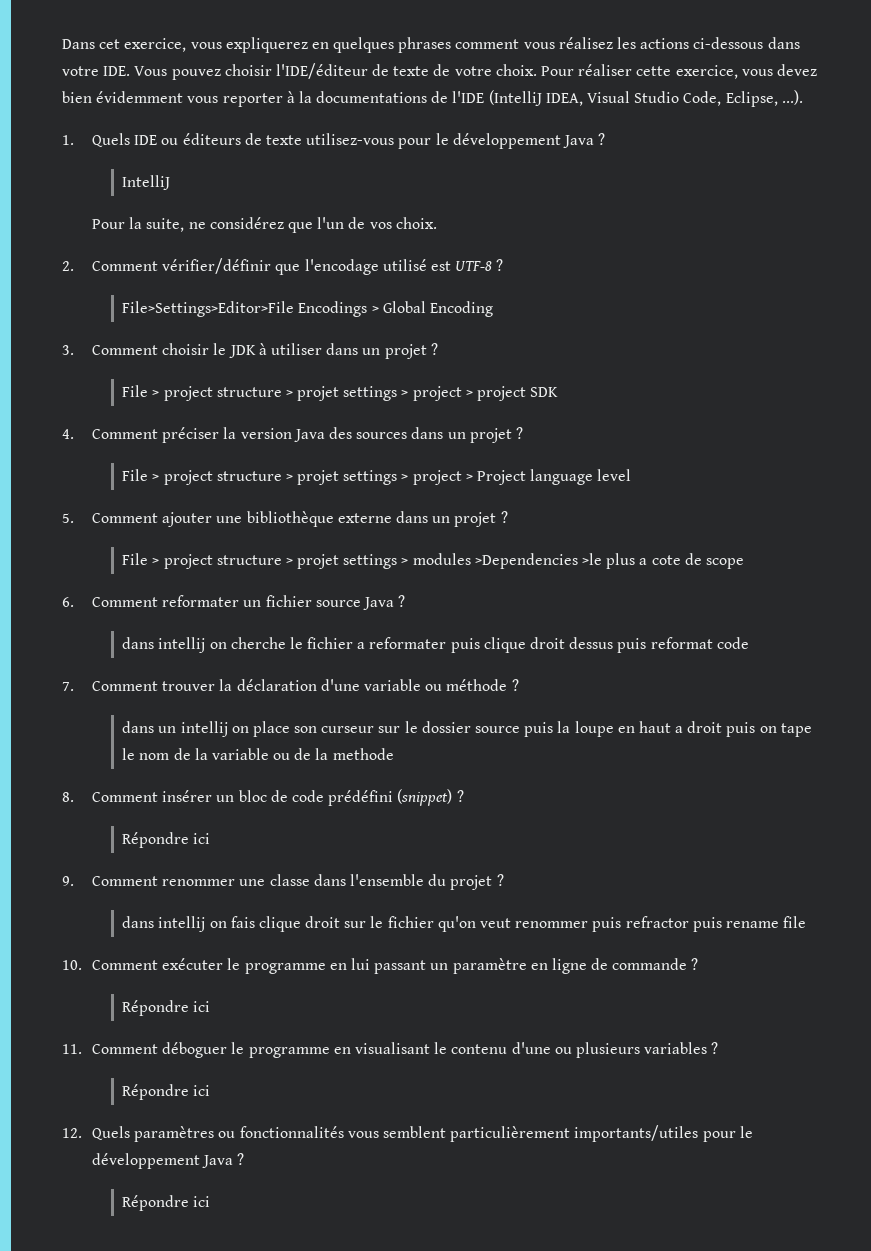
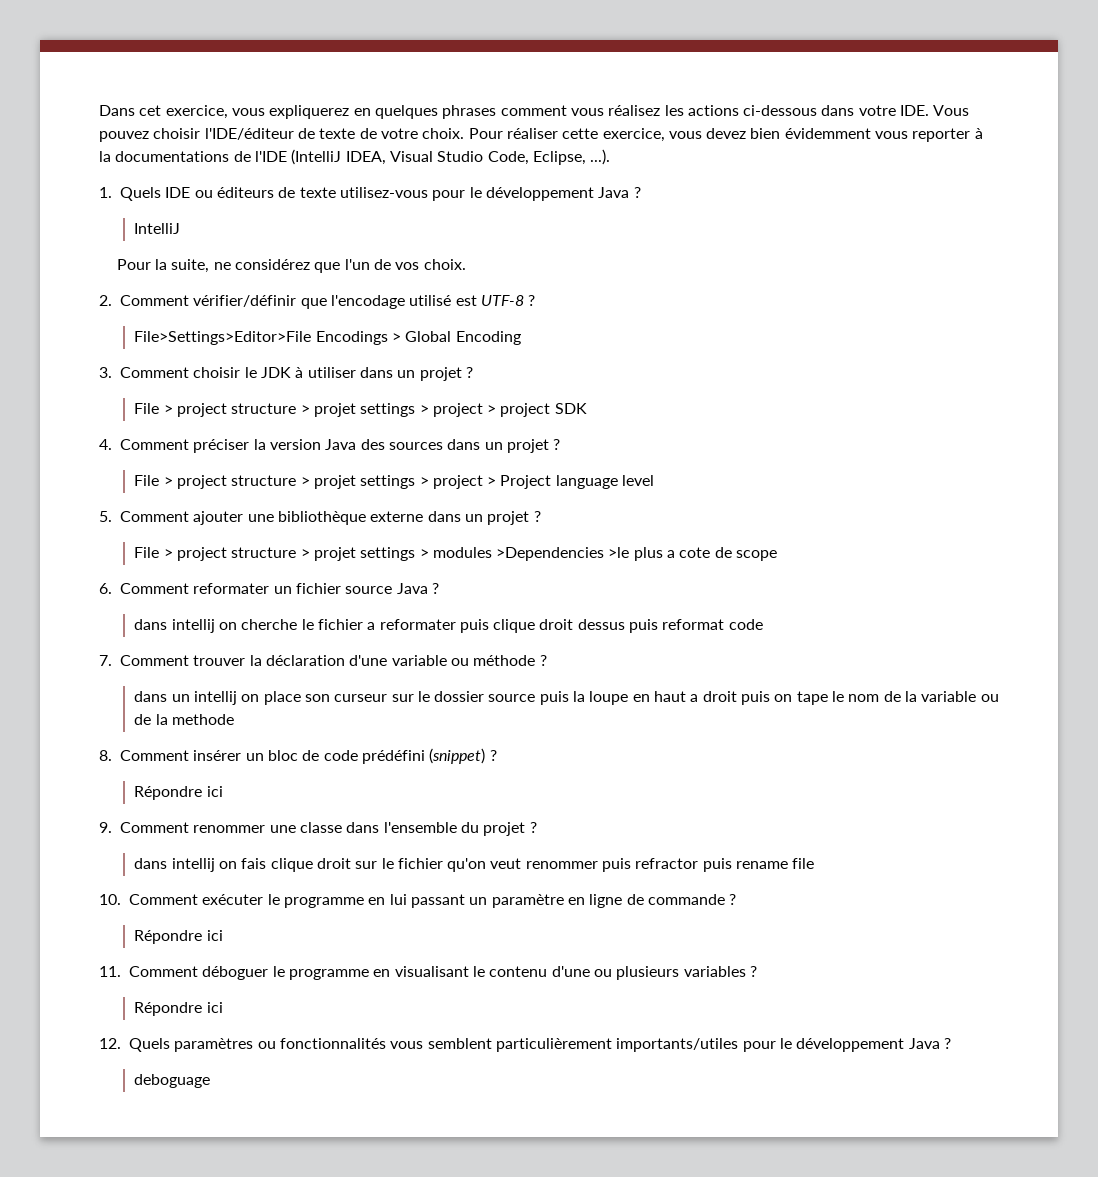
[122,1195,211,1211] Répondre ici -> [134,1074,211,1088] deboguage

